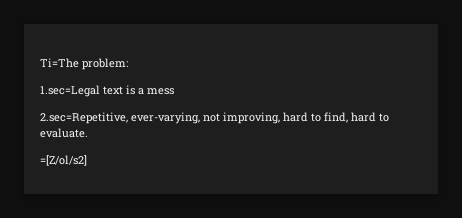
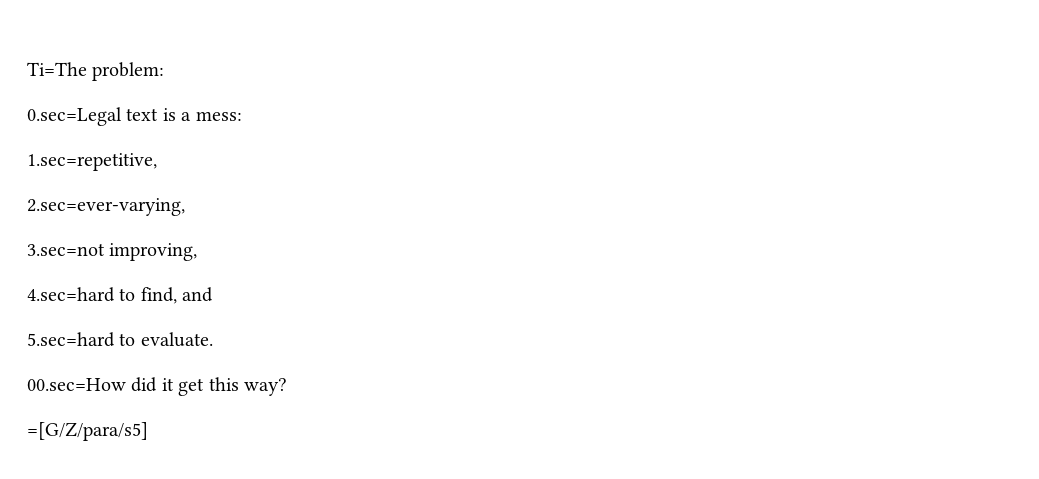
[40,85,100,97] 1.sec=Legal -> [27,107,122,126] 0.sec=Legal
[147,88,174,95] [40,112,220,124] mess // 2.sec=Repetitive, ever-varying, not -> [195,111,242,121] [27,153,157,171] [27,198,185,216] [27,243,105,256] mess: // 1.sec=repetitive, // 2.sec=ever-varying, // 3.sec=not
[283,112,308,122] hard -> [27,287,115,302] // 4.sec=hard
[351,112,376,122] hard -> [182,287,214,302] [27,332,115,347] and // 5.sec=hard
[40,155,87,166] =[Z/ol/s2] -> [27,377,287,396] [27,422,148,441] 00.sec=How did it get this way? // =[G/Z/para/s5]

